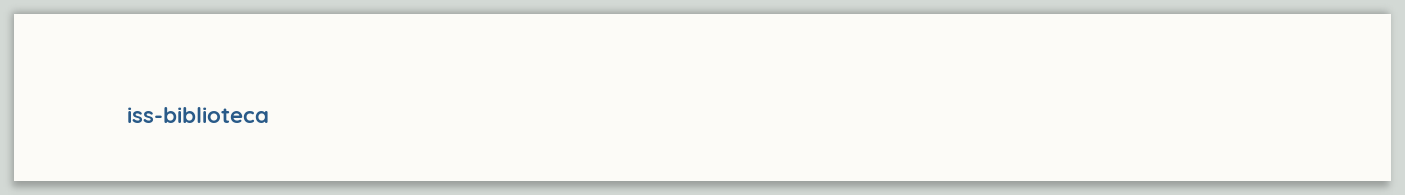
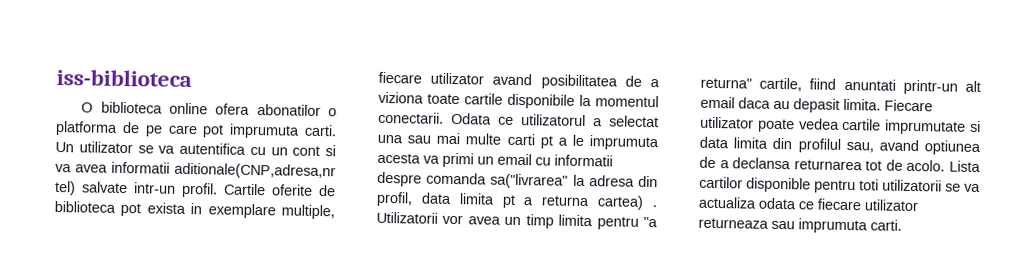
(269, 115) none -> [81,101,337,117] [55,120,337,139] [55,141,336,157] [55,161,336,180] [54,180,336,198] [54,200,335,220] [378,71,660,90] [378,91,659,109] [378,111,659,128] [377,132,659,151] [377,152,613,168] [377,171,658,189] [376,191,657,210] [376,211,658,230] [700,77,981,95] [700,96,933,113] [700,116,981,135] [699,136,981,156] [699,156,981,173] [699,176,981,194] [698,196,918,212] [698,217,902,234] // O biblioteca online ofera abonatilor o platforma de pe care pot imprumuta carti. Un utilizator se va autentifica cu un cont si va avea informatii aditionale(CNP,adresa,nr tel) salvate intr-un profil. Cartile oferite de biblioteca pot exista in exemplare multiple, fiecare utilizator avand posibilitatea de a viziona toate cartile disponibile la momentul conectarii. Odata ce utilizatorul a selectat una sau mai multe carti pt a le imprumuta acesta va primi un email cu informatii despre comanda sa("livrarea" la adresa din profil, data limita pt a returna cartea) . Utilizatorii vor avea un timp limita pentru "a returna" cartile, fiind anuntati printr-un alt email daca au depasit limita. Fiecare utilizator poate vedea cartile imprumutate si data limita din profilul sau, avand optiunea de a declansa returnarea tot de acolo. Lista cartilor disponible pentru toti utilizatorii se va actualiza odata ce fiecare utilizator returneaza sau imprumuta carti.

